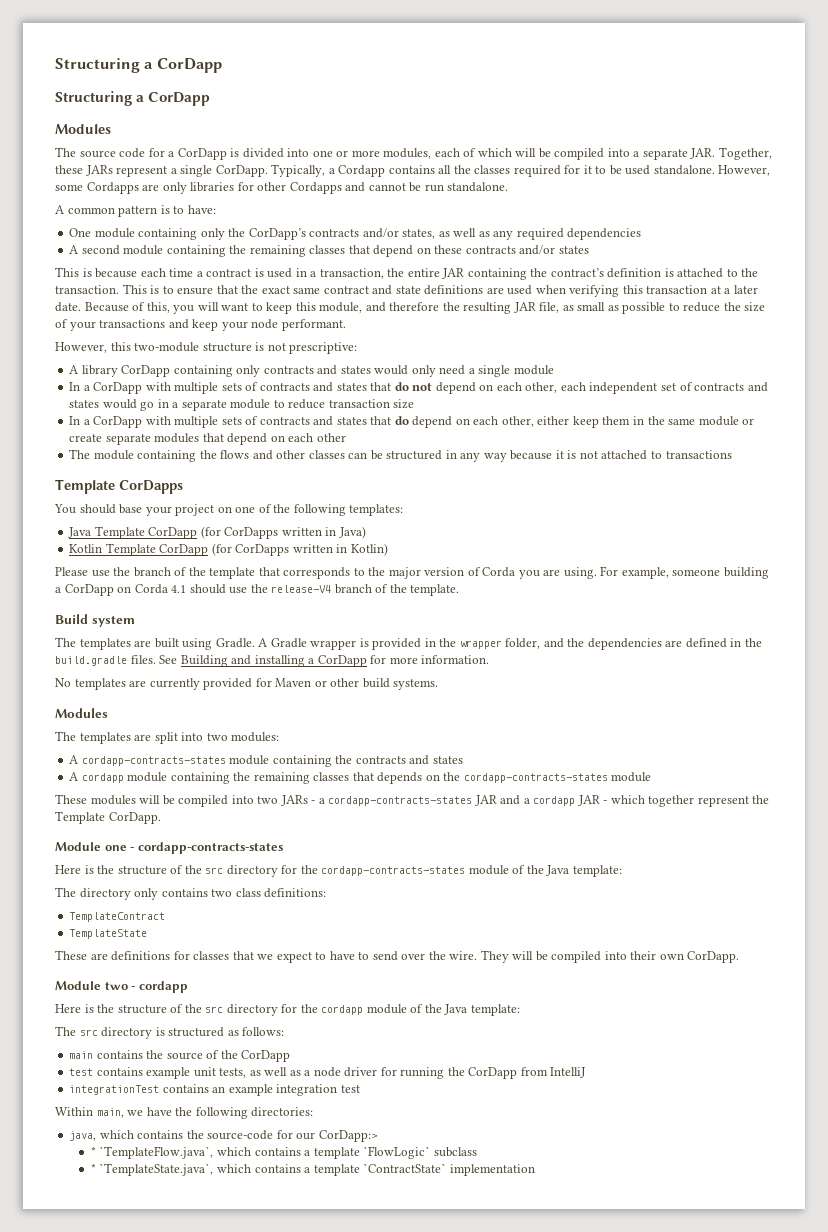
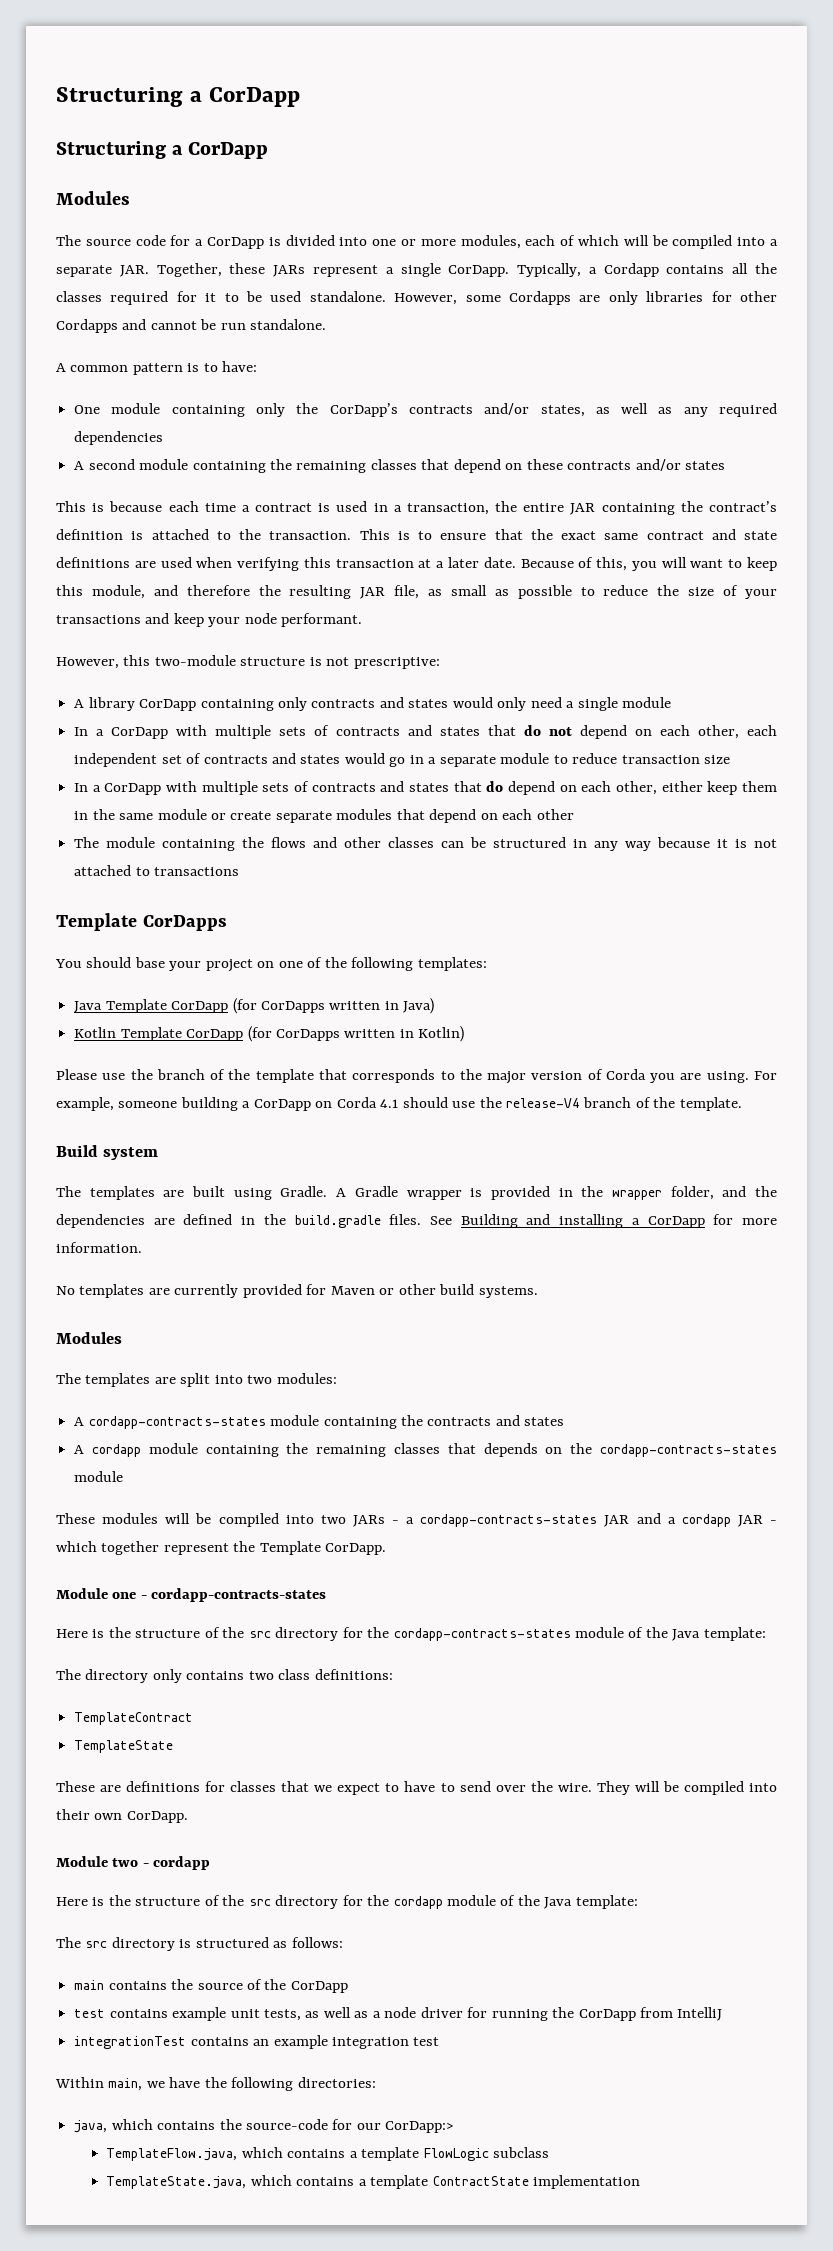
[90,1146,431,1159] * `TemplateFlow.java`, which contains a template `FlowLogic` -> [106,2147,489,2161] TemplateFlow.java, which contains a template FlowLogic
[90,1163,447,1176] * `TemplateState.java`, which contains a template `ContractState` -> [106,2175,529,2189] TemplateState.java, which contains a template ContractState

